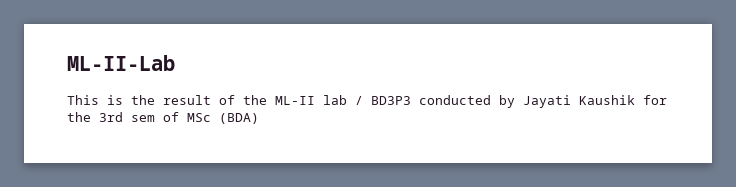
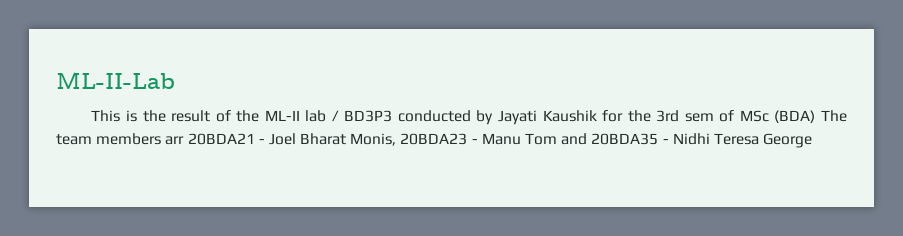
(259, 118) none -> [820,110,847,122] [56,133,813,148] The team members arr 20BDA21 - Joel Bharat Monis, 20BDA23 - Manu Tom and 20BDA35 - Nidhi Teresa George

